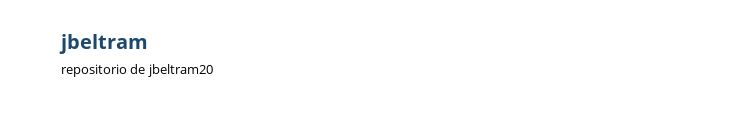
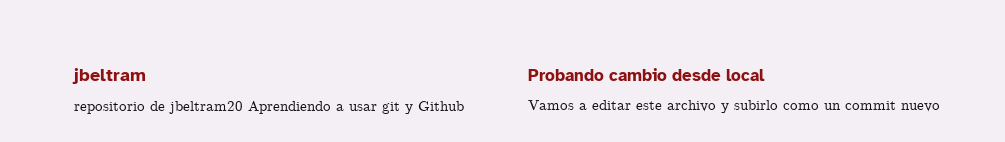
(213, 70) none -> [248,101,464,114] [528,68,765,81] [528,100,940,113] Aprendiendo a usar git y Github // Probando cambio desde local // Vamos a editar este archivo y subirlo como un commit nuevo

